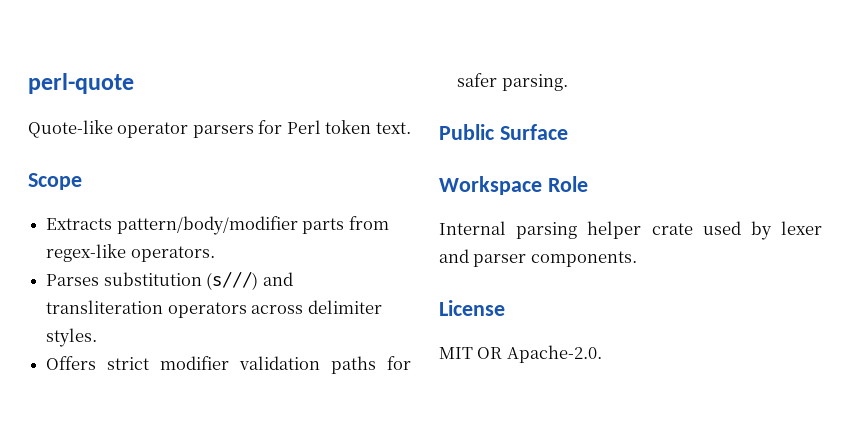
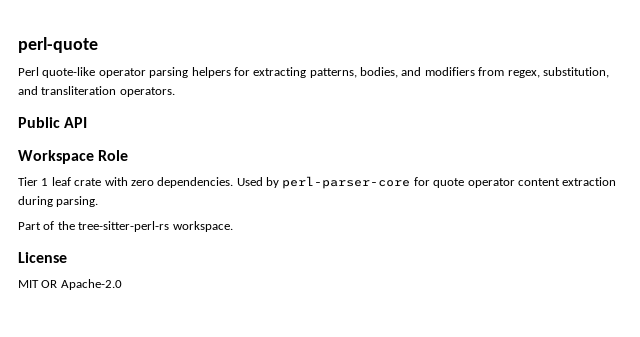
[28,120,411,138] [28,173,82,190] [46,216,389,235] [46,244,215,262] [46,271,293,290] [46,300,382,318] [46,328,98,347] [46,356,412,374] [457,73,568,91] Quote-like operator parsers for Perl token text. // Scope // Extracts pattern/body/modifier parts from regex-like operators. // Parses substitution (s///) and transliteration operators across delimiter styles. // Offers strict modifier validation paths for safer parsing. -> [18,67,609,78] [18,86,175,97] Perl quote-like operator parsing helpers for extracting patterns, bodies, and modifiers from regex, substitution, and transliteration operators.
[499,124,568,140] Surface -> [64,117,88,128] API
[439,221,822,240] [439,249,637,267] Internal parsing helper crate used by lexer and parser components. -> [18,176,617,189] [18,196,99,207] [18,221,233,232] Tier 1 leaf crate with zero dependencies. Used by perl-parser-core for quote operator content extraction during parsing. // Part of the tree-sitter-perl-rs workspace.
[506,345,602,363] Apache-2.0. -> [60,279,122,290] Apache-2.0

